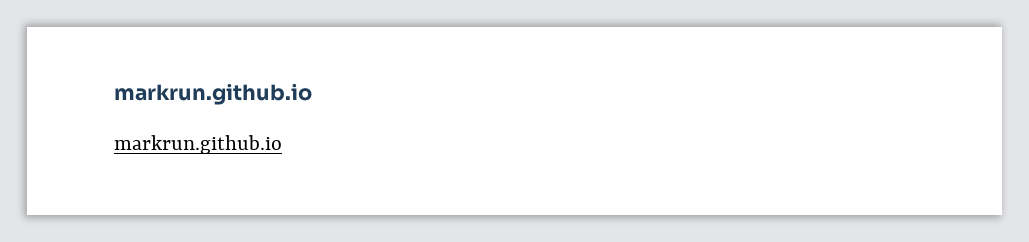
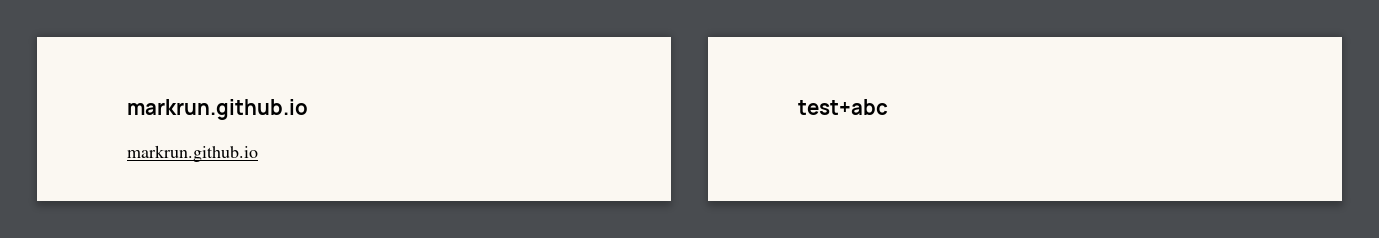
(282, 144) none -> [798,99,888,115] // test+abc

